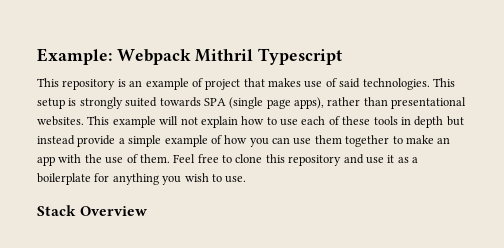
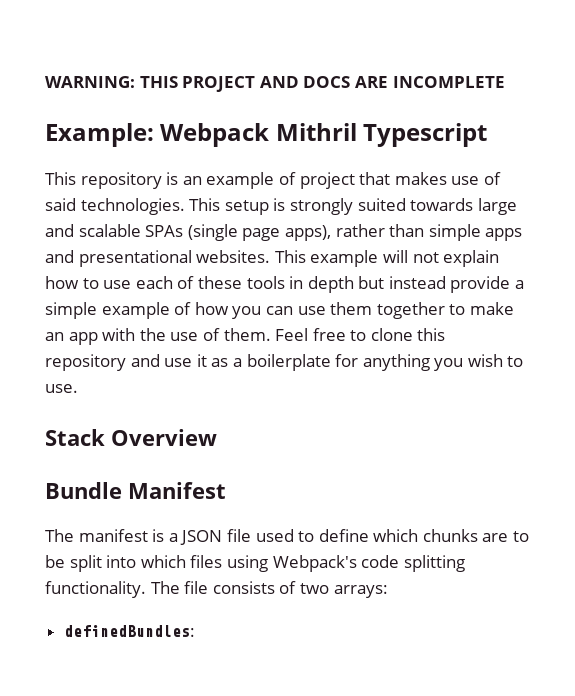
(37, 56) none -> [45,76,505,92] WARNING: THIS PROJECT AND DOCS ARE INCOMPLETE //
[203,98,226,106] SPA -> [477,198,517,215] [45,224,184,237] large and scalable SPAs
(388, 101) none -> [428,224,523,241] [45,250,74,263] simple apps and
(148, 211) none -> [45,482,226,499] [45,529,530,545] [45,555,465,572] [45,581,388,598] [63,625,195,637] // Bundle Manifest // The manifest is a JSON file used to define which chunks are to be split into which files using Webpack's code splitting functionality. The file consists of two arrays: // definedBundles:

